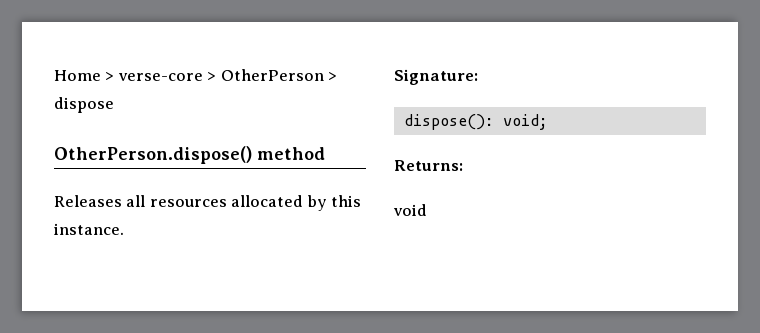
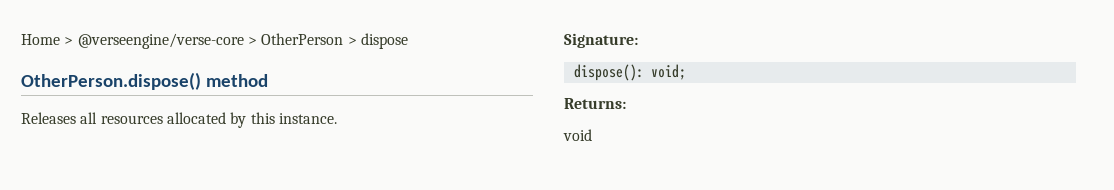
[117,73,203,81] verse-core -> [77,33,244,49] @verseengine/verse-core

